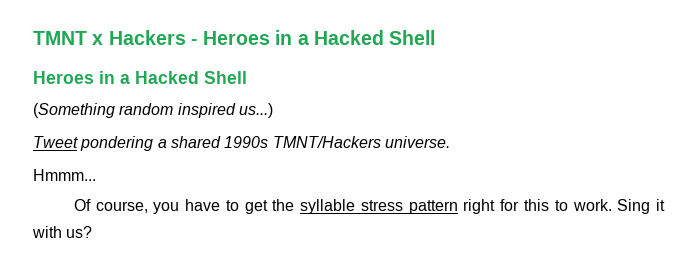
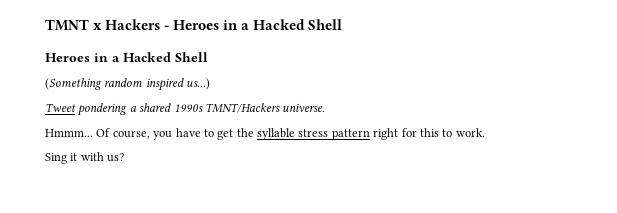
(96, 175) // -> (93, 133) none
(612, 205) none -> (485, 132) //

